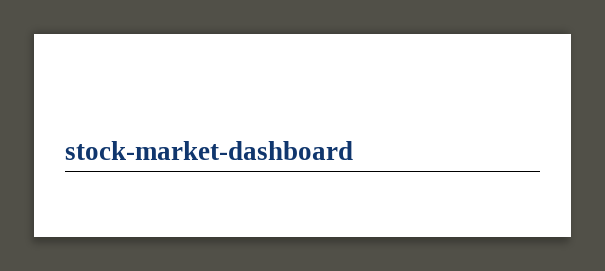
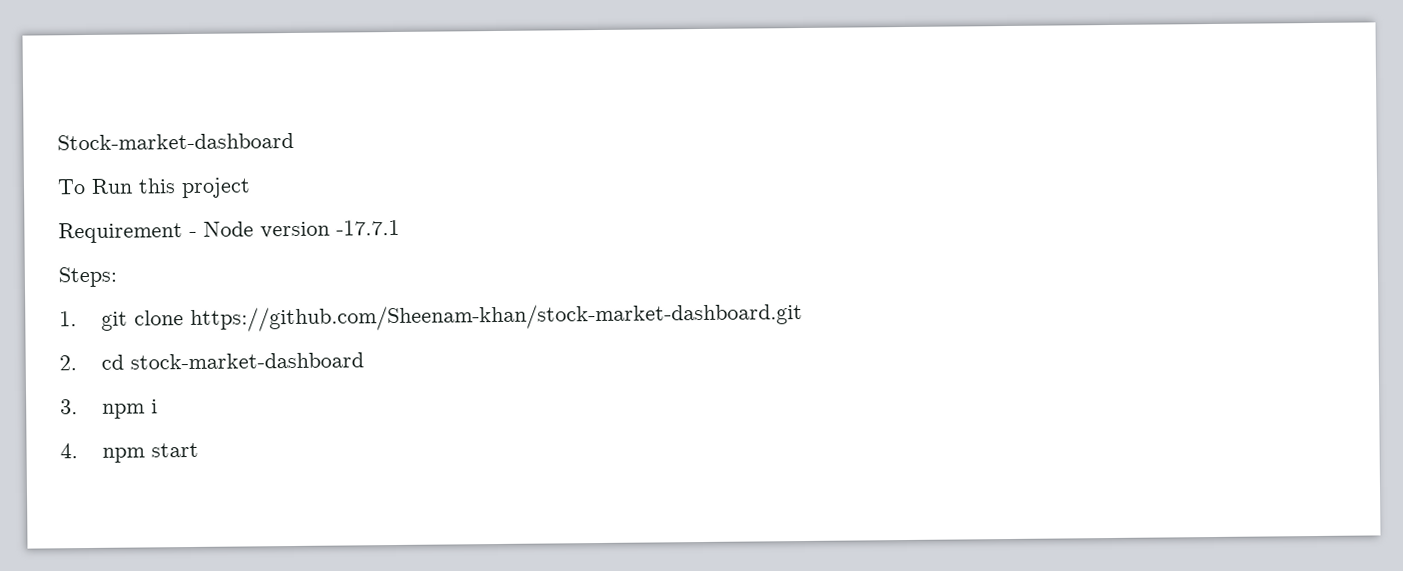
[65,141,353,160] stock-market-dashboard -> [57,132,294,151] [57,177,251,199] [58,219,400,244] [58,266,117,288] [59,302,803,333] [59,352,364,371] [60,399,158,419] [60,442,199,463] Stock-market-dashboard // To Run this project // Requirement - Node version -17.7.1 // Steps: // 1. git clone https://github.com/Sheenam-khan/stock-market-dashboard.git // 2. cd stock-market-dashboard // 3. npm i // 4. npm start

